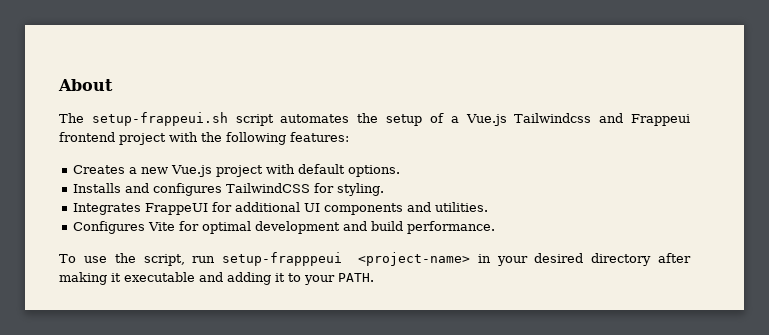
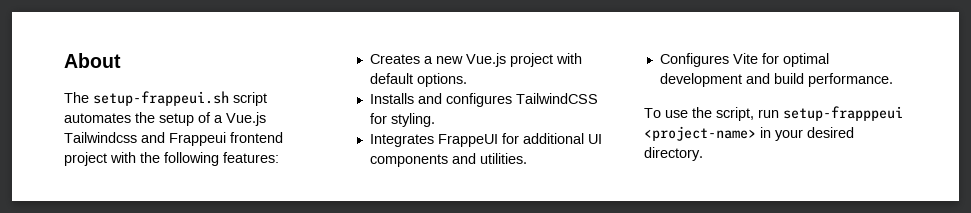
[591,253,691,266] [59,272,374,285] directory after making it executable and adding it to your PATH. -> [644,147,703,161] directory.

